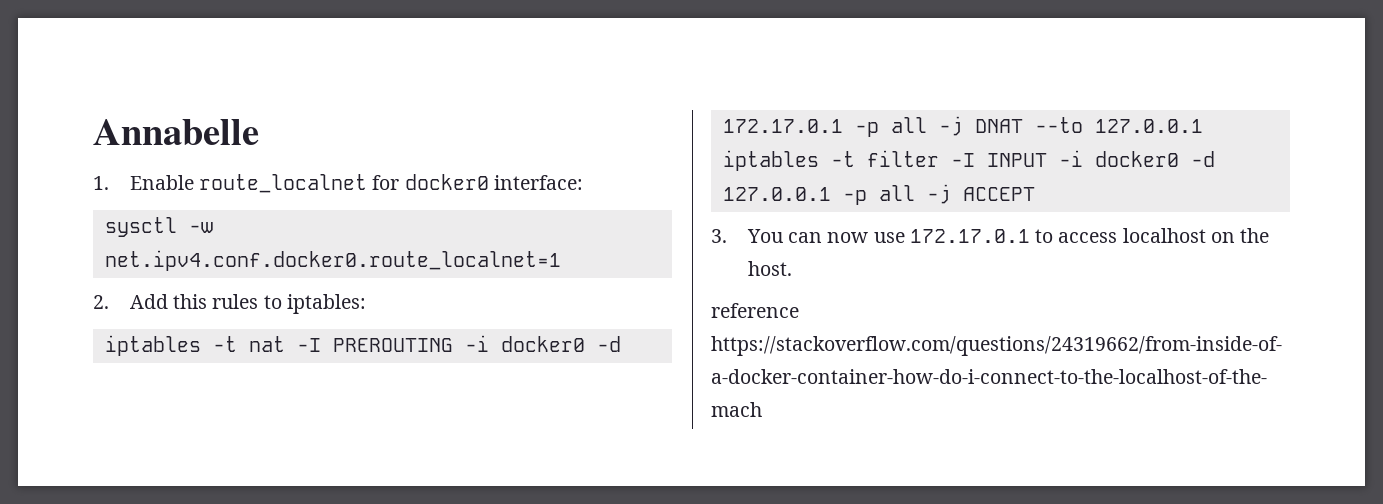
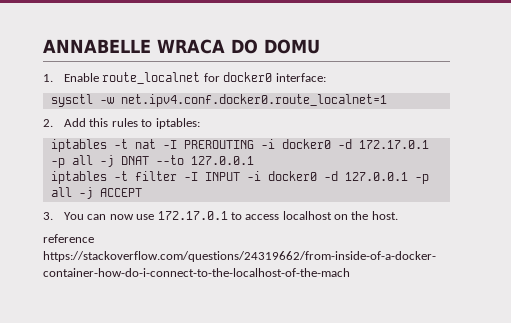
[93,119,259,145] Annabelle -> [43,39,320,54] ANNABELLE WRACA DO DOMU

